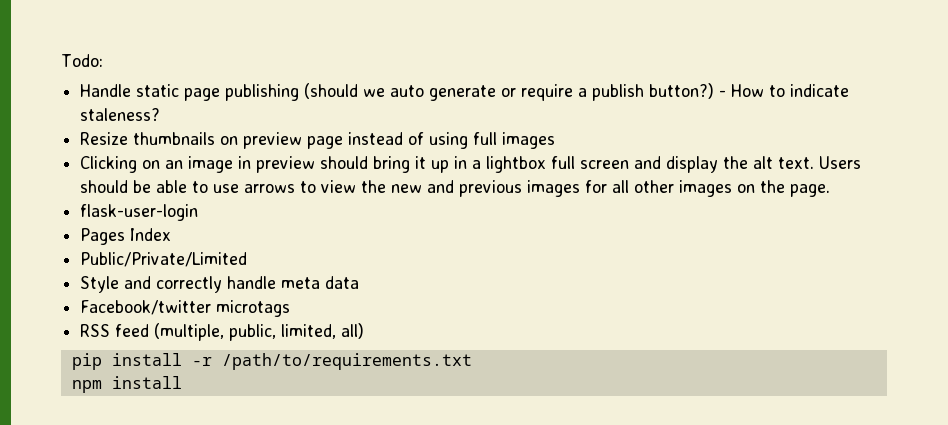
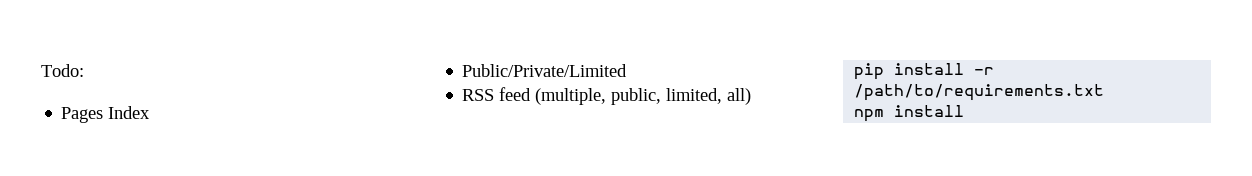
[80,83,850,101] [80,108,161,121] [80,132,556,149] [80,156,862,173] [80,180,831,197] [80,204,199,221] [80,228,172,245] [80,252,248,267] [80,276,360,293] [80,300,291,317] Handle static page publishing (should we auto generate or require a publish button?) - How to indicate staleness? // Resize thumbnails on preview page instead of using full images // Clicking on an image in preview should bring it up in a lightbox full screen and display the alt text. Users should be able to use arrows to view the new and previous images for all other images on the page. // flask-user-login // Pages Index // Public/Private/Limited // Style and correctly handle meta data // Facebook/twitter microtags -> [61,106,151,123] [462,64,628,77] Pages Index // Public/Private/Limited

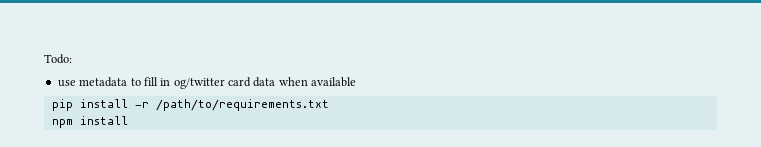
[61,106,151,123] [462,64,628,77] [462,87,752,105] Pages Index // Public/Private/Limited // RSS feed (multiple, public, limited, all) -> [57,77,357,89] use metadata to fill in og/twitter card data when available

